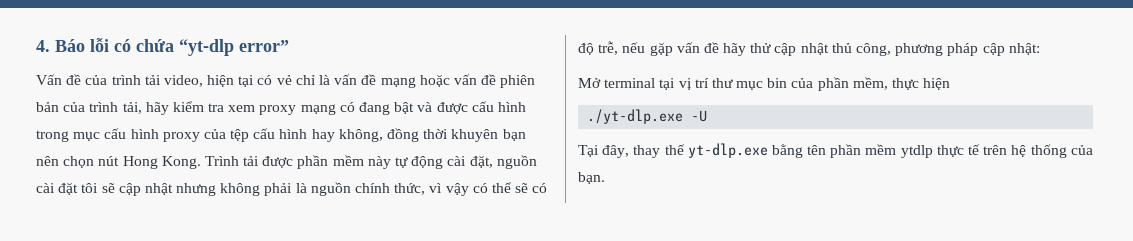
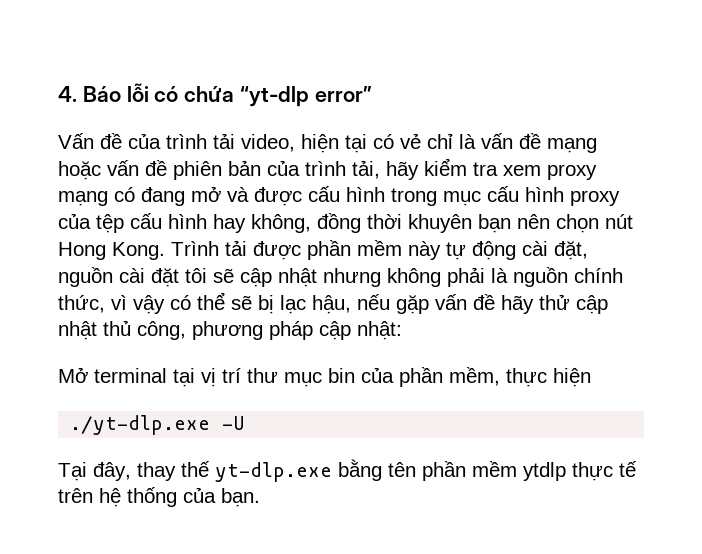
[394,102,415,114] bật -> [191,186,221,202] mở
[532,183,548,193] [578,41,619,55] có độ trễ, -> [258,295,351,314] bị lạc hậu,

